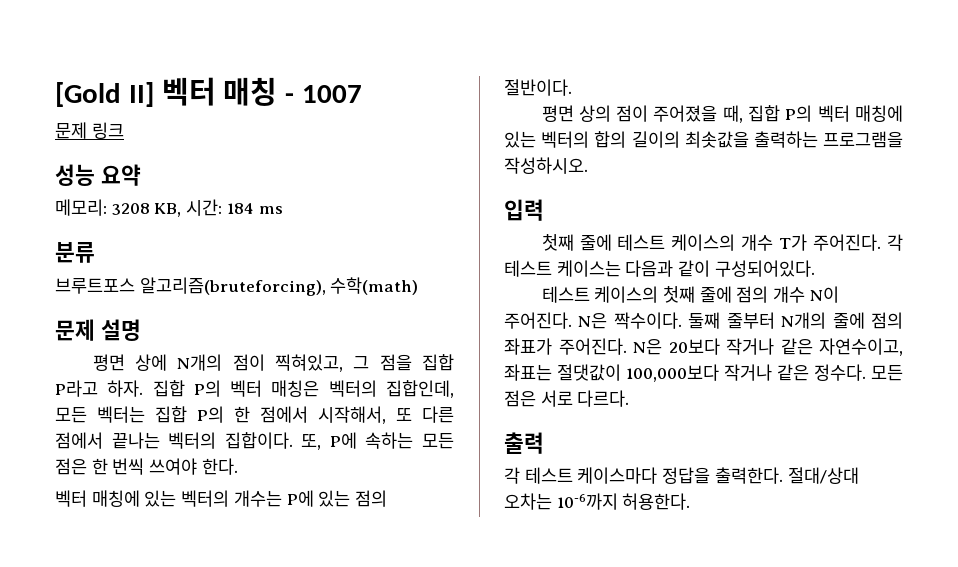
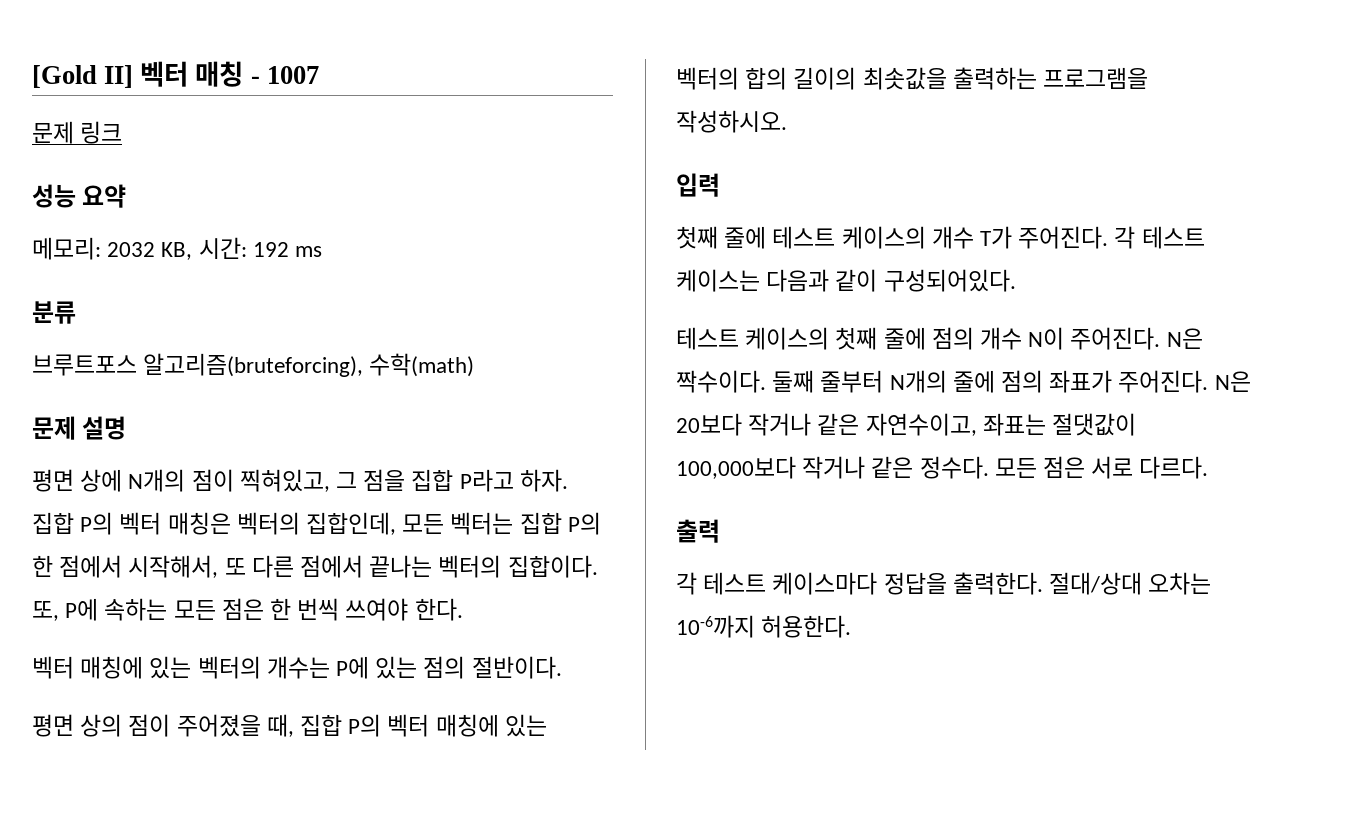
[111,203,150,215] 3208 -> [107,242,156,257] 2032
[226,203,254,214] 184 -> [252,242,289,257] 192

